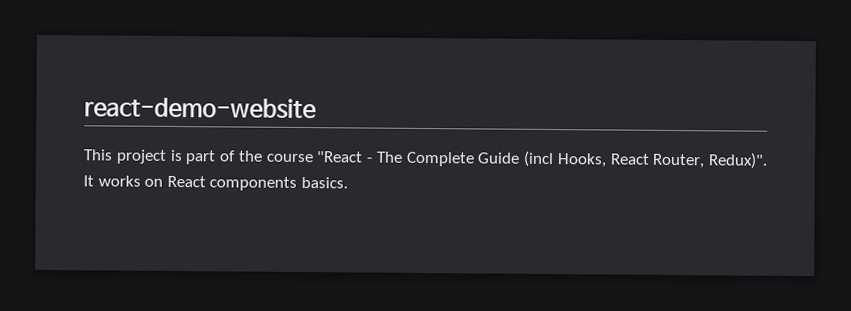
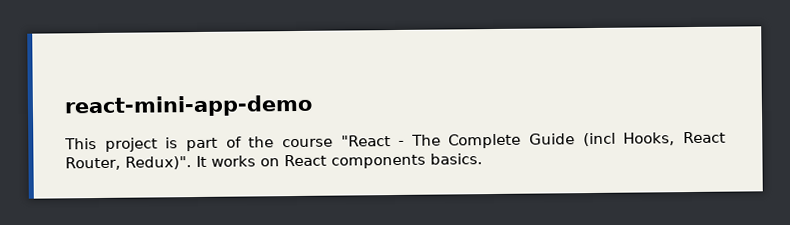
[84,97,317,120] react-demo-website -> [64,94,313,118] react-mini-app-demo

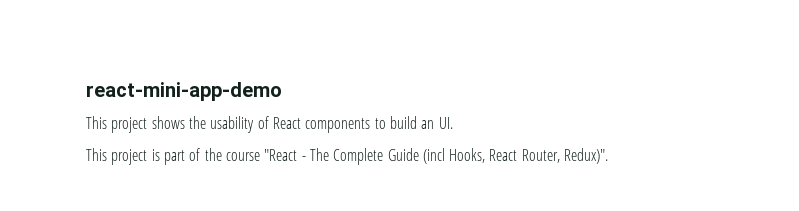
(313, 106) none -> [86,116,453,133] // This project shows the usability of React components to build an UI.
[196,153,483,169] It works on React components basics. -> (609, 156) none

